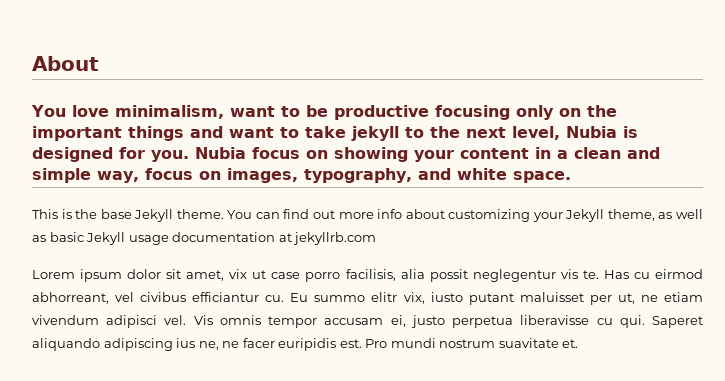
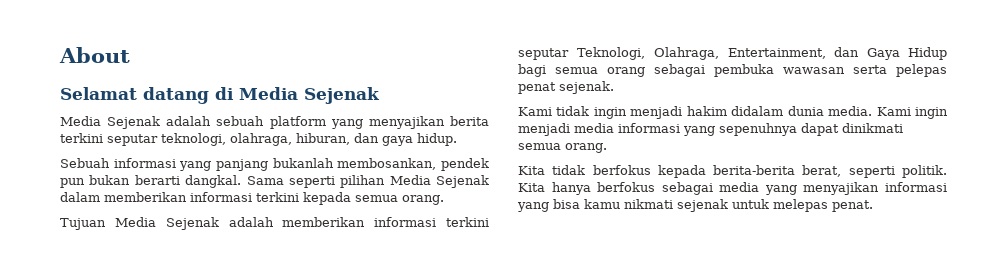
[31,105,617,120] [32,126,638,141] [32,147,660,162] [32,168,571,183] [32,209,703,222] [32,232,377,245] [32,269,703,282] [32,292,704,305] [32,315,704,328] [32,338,579,351] You love minimalism, want to be productive focusing only on the important things and want to take jekyll to the next level, Nubia is designed for you. Nubia focus on showing your content in a clean and simple way, focus on images, typography, and white space. // This is the base Jekyll theme. You can find out more info about customizing your Jekyll theme, as well as basic Jekyll usage documentation at jekyllrb.com // Lorem ipsum dolor sit amet, vix ut case porro facilisis, alia possit neglegentur vis te. Has cu eirmod abhorreant, vel civibus efficiantur cu. Eu summo elitr vix, iusto putant maluisset per ut, ne etiam vivendum adipisci vel. Vis omnis tempor accusam ei, justo perpetua liberavisse cu qui. Saperet aliquando adipiscing ius ne, ne facer euripidis est. Pro mundi nostrum suavitate et. -> [60,87,380,104] [60,116,490,129] [60,133,457,146] [60,158,489,171] [60,175,489,188] [60,192,444,205] [60,217,489,230] [518,47,947,60] [518,64,947,77] [518,81,614,94] [518,106,948,119] [518,123,903,136] [518,143,607,153] [518,165,947,178] [518,182,947,195] [517,199,873,212] Selamat datang di Media Sejenak // Media Sejenak adalah sebuah platform yang menyajikan berita terkini seputar teknologi, olahraga, hiburan, dan gaya hidup. // Sebuah informasi yang panjang bukanlah membosankan, pendek pun bukan berarti dangkal. Sama seperti pilihan Media Sejenak dalam memberikan informasi terkini kepada semua orang. // Tujuan Media Sejenak adalah memberikan informasi terkini seputar Teknologi, Olahraga, Entertainment, dan Gaya Hidup bagi semua orang sebagai pembuka wawasan serta pelepas penat sejenak. // Kami tidak ingin menjadi hakim didalam dunia media. Kami ingin menjadi media informasi yang sepenuhnya dapat dinikmati semua orang. // Kita tidak berfokus kepada berita-berita berat, seperti politik. Kita hanya berfokus sebagai media yang menyajikan informasi yang bisa kamu nikmati sejenak untuk melepas penat.

